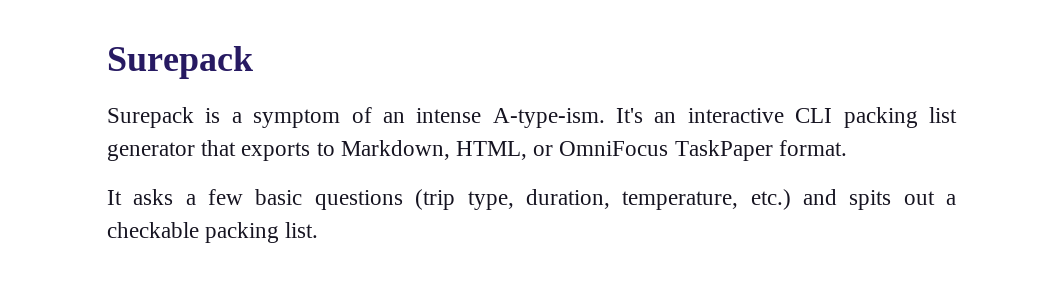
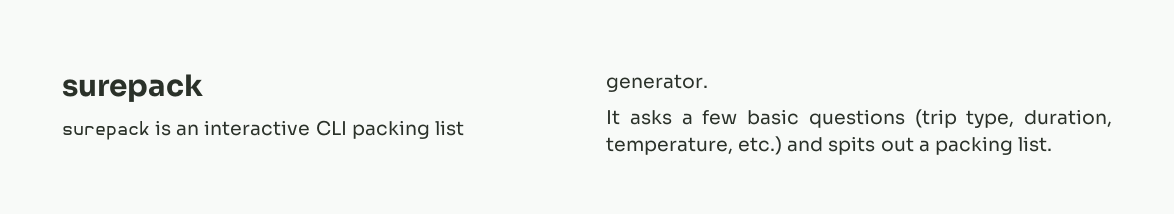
[107,46,253,79] [107,107,644,128] Surepack // Surepack is a symptom of an intense A-type-ism. It's -> [62,74,203,102] [62,120,172,140] surepack // surepack is
[107,140,847,161] generator that exports to Markdown, HTML, or OmniFocus TaskPaper format. -> [606,74,708,92] generator.
[107,222,199,238] checkable -> (930, 146) none

